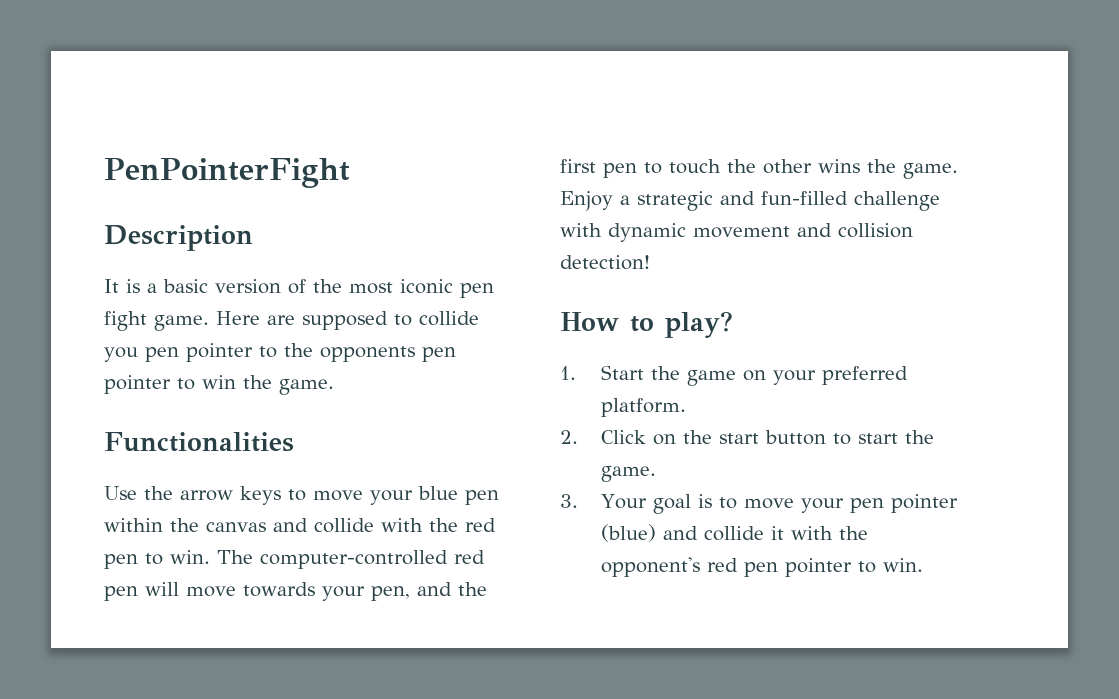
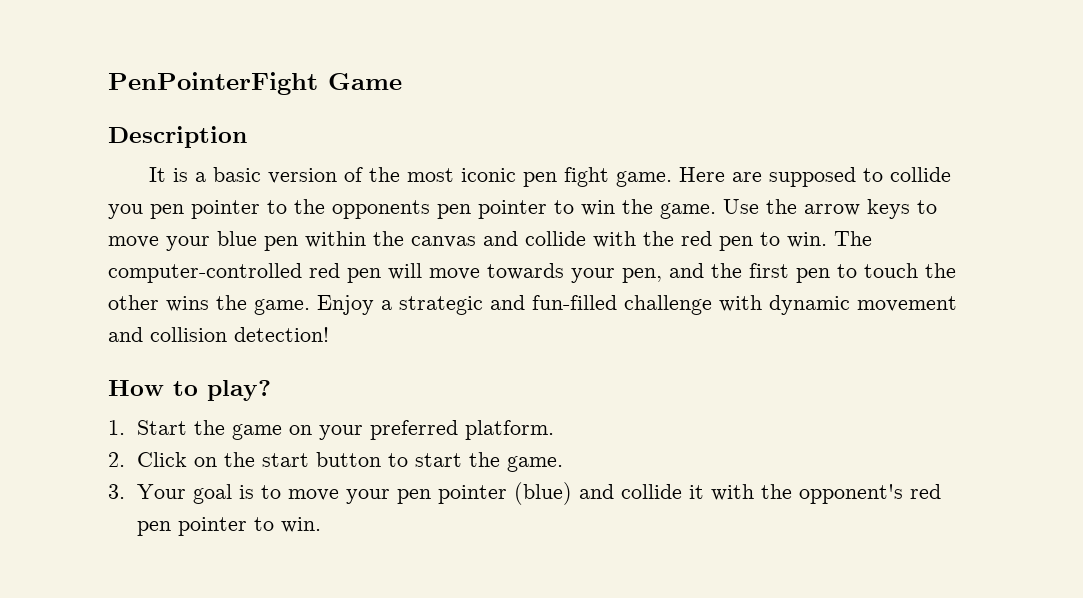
(350, 173) none -> [328,73,402,90] Game
[104,432,294,452] // Functionalities // -> (716, 211) none

